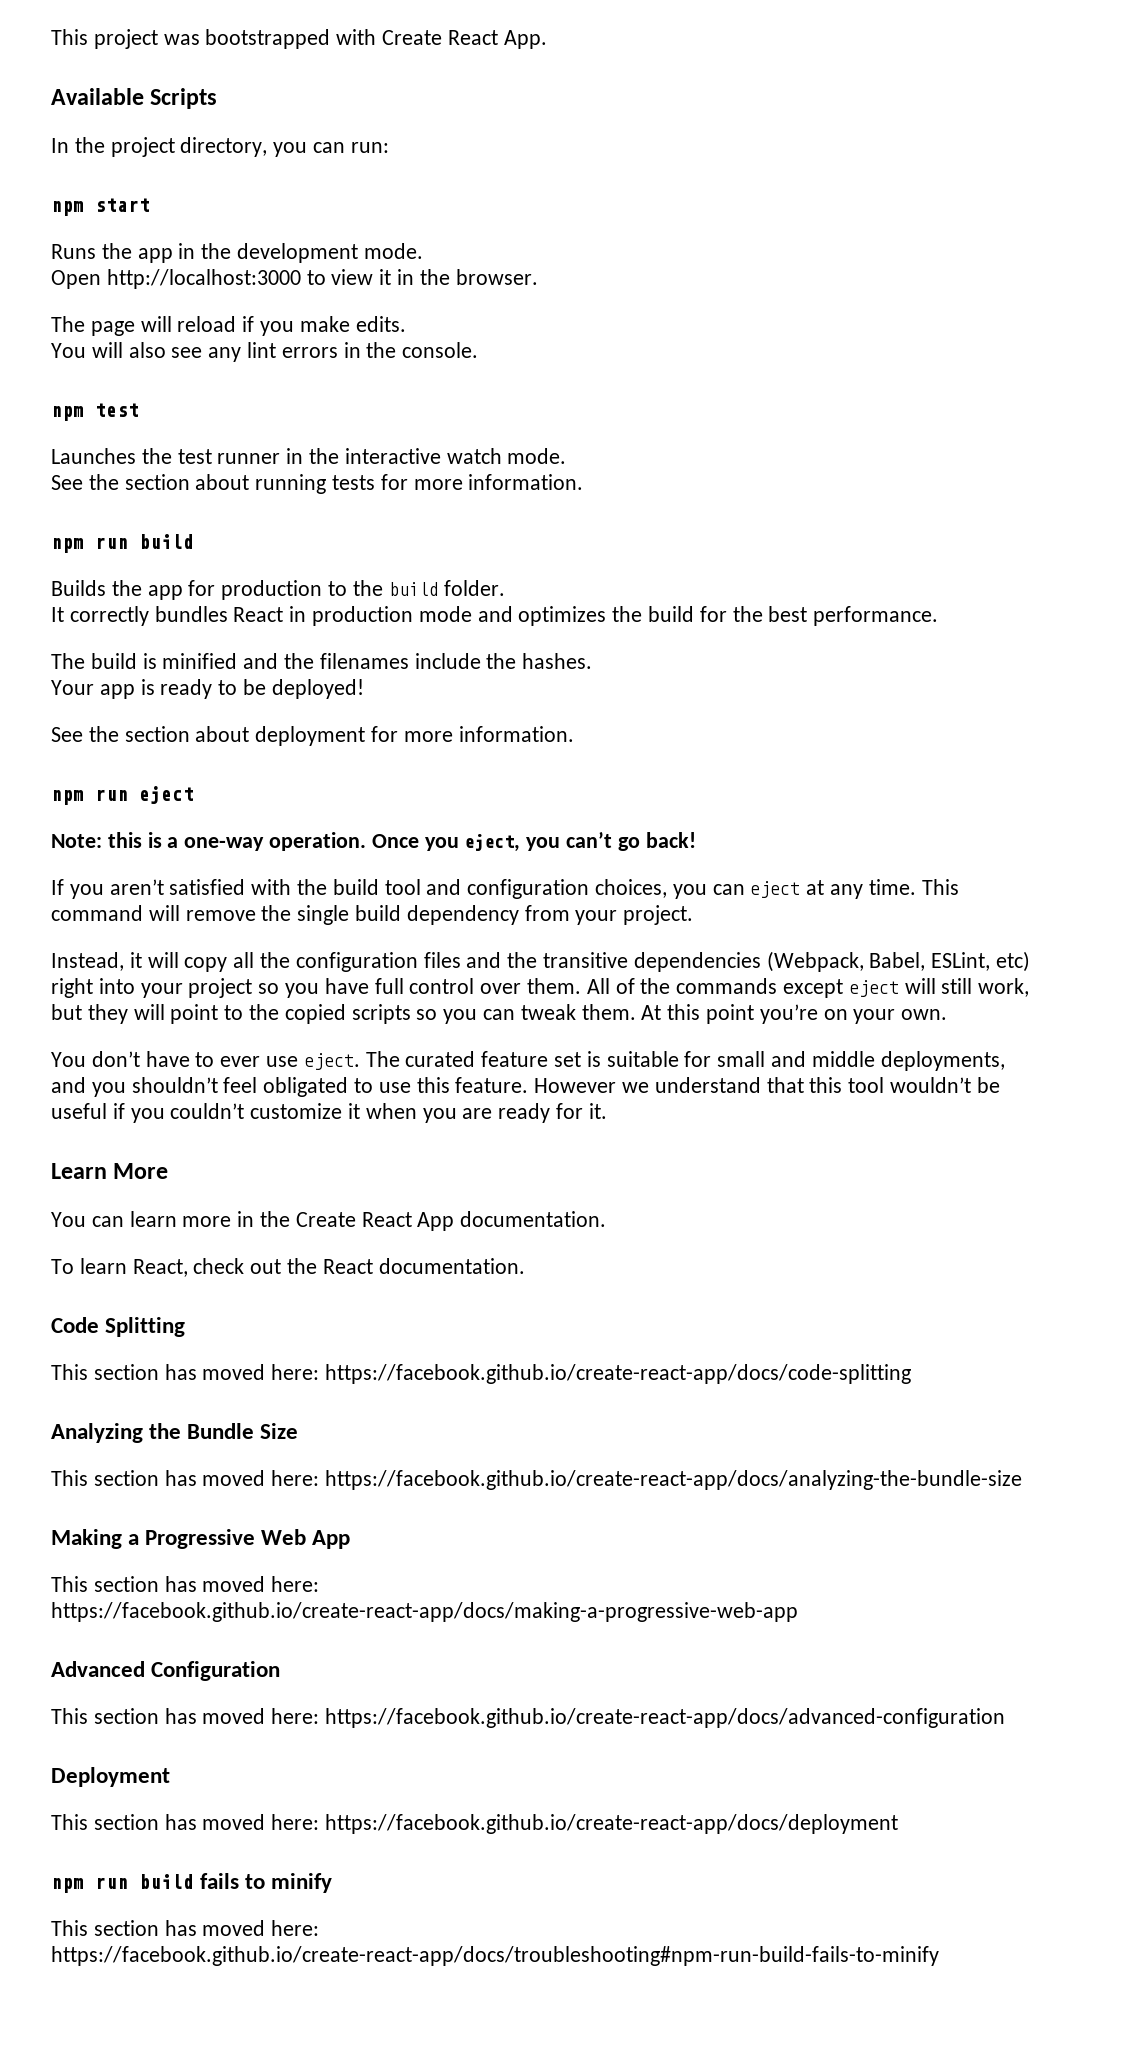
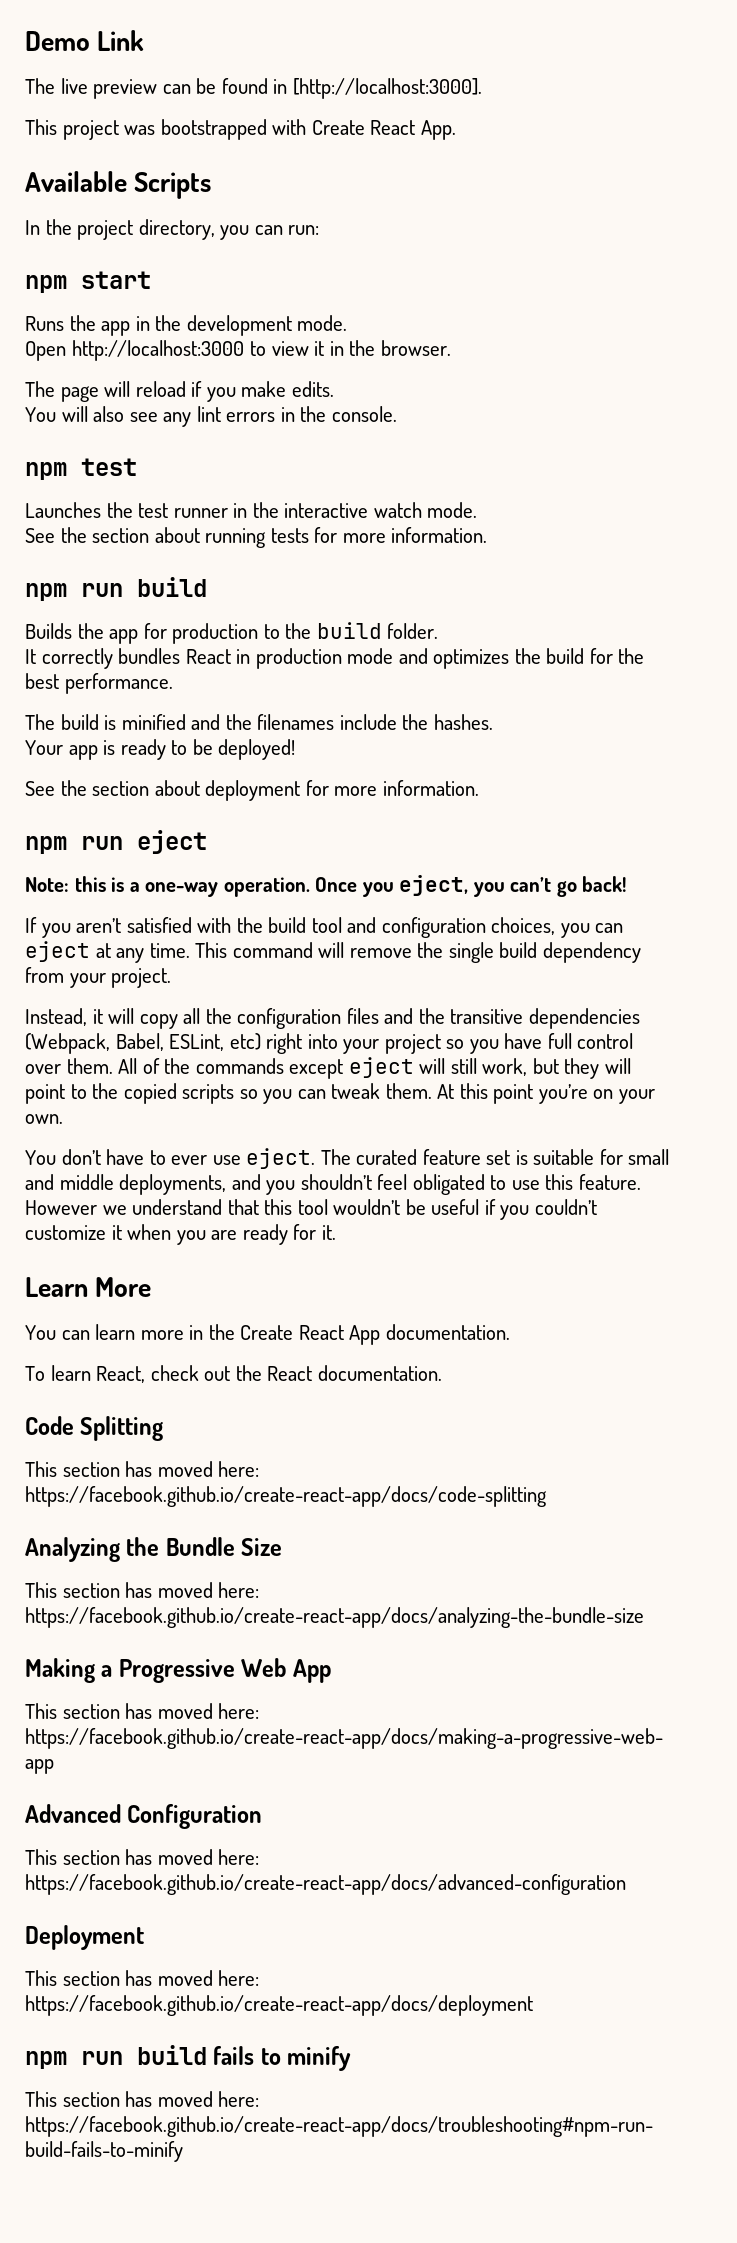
(51, 37) none -> [25,30,145,51] [25,78,482,99] Demo Link // The live preview can be found in [http://localhost:3000]. //

